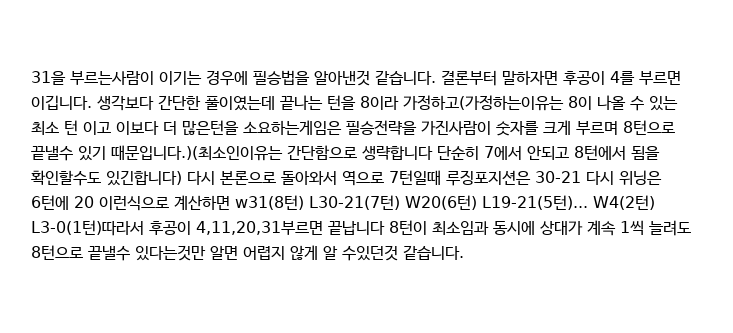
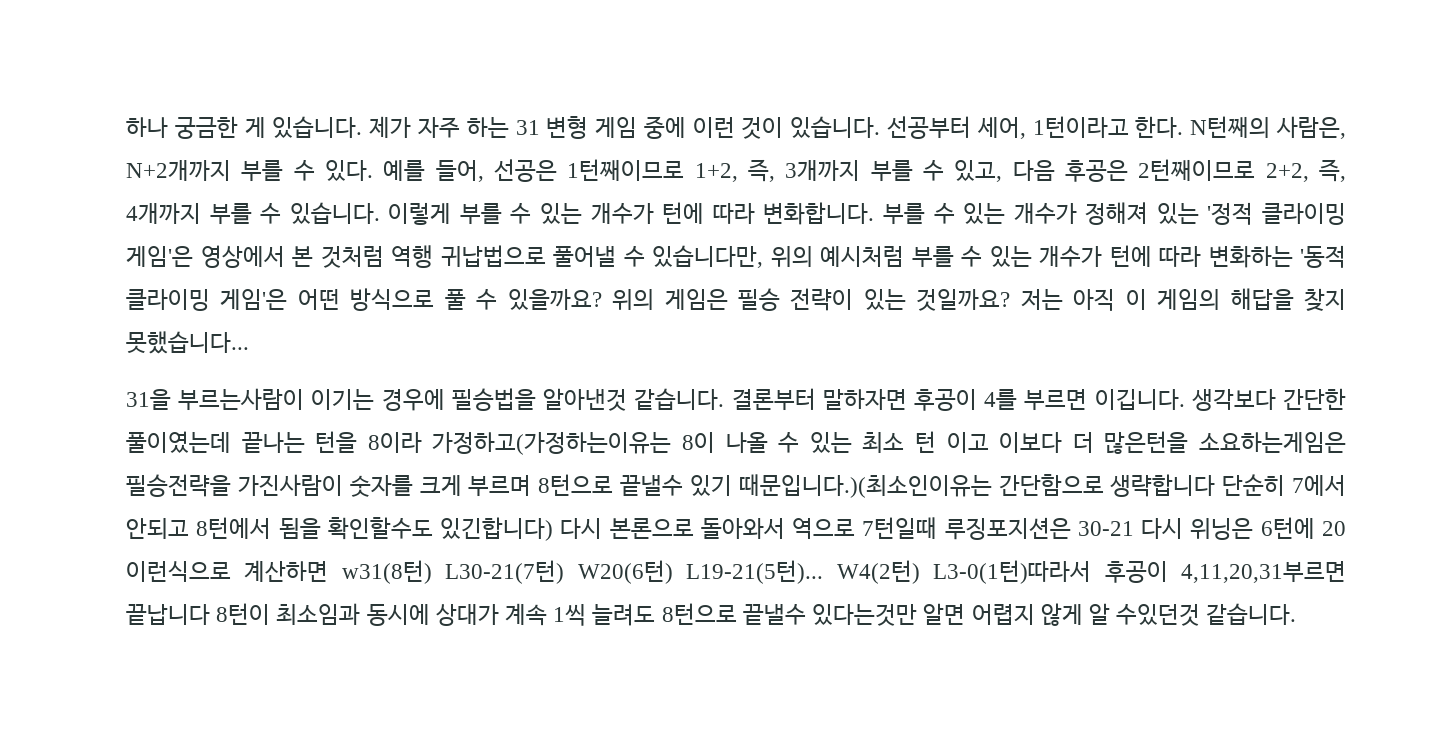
(31, 78) none -> [126,116,1346,139] [126,159,1346,182] [126,202,1346,225] [126,245,1346,268] [126,288,1346,311] [126,331,249,354] 하나 궁금한 게 있습니다. 제가 자주 하는 31 변형 게임 중에 이런 것이 있습니다. 선공부터 세어, 1턴이라고 한다. N턴째의 사람은, N+2개까지 부를 수 있다. 예를 들어, 선공은 1턴째이므로 1+2, 즉, 3개까지 부를 수 있고, 다음 후공은 2턴째이므로 2+2, 즉, 4개까지 부를 수 있습니다. 이렇게 부를 수 있는 개수가 턴에 따라 변화합니다. 부를 수 있는 개수가 정해져 있는 '정적 클라이밍 게임'은 영상에서 본 것처럼 역행 귀납법으로 풀어낼 수 있습니다만, 위의 예시처럼 부를 수 있는 개수가 턴에 따라 변화하는 '동적 클라이밍 게임'은 어떤 방식으로 풀 수 있을까요? 위의 게임은 필승 전략이 있는 것일까요? 저는 아직 이 게임의 해답을 찾지 못했습니다... //

